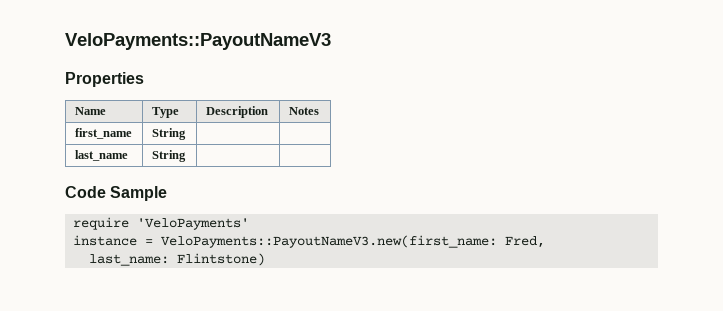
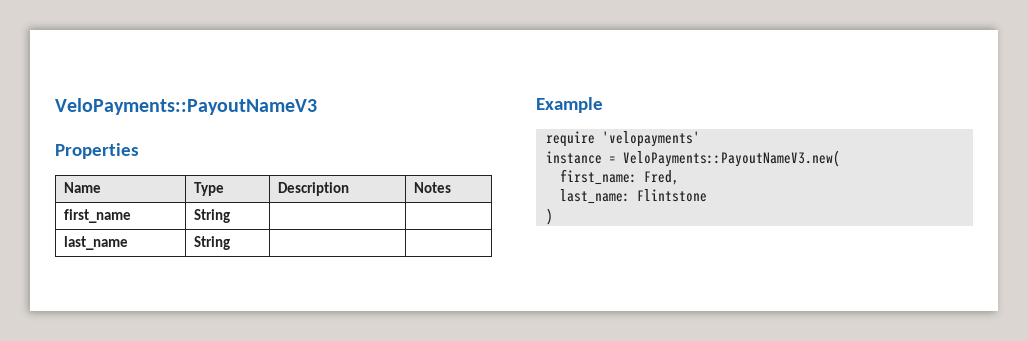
[65,186,168,201] Code Sample -> [536,97,603,113] Example
[136,218,249,230] 'VeloPayments' -> [601,131,700,147] 'velopayments'
[160,235,497,248] VeloPayments::PayoutNameV3.new(first_name: -> [622,150,840,167] [559,169,637,185] VeloPayments::PayoutNameV3.new( // first_name:
[176,253,265,266] Flintstone) -> [636,189,707,202] [545,208,553,225] Flintstone // )

